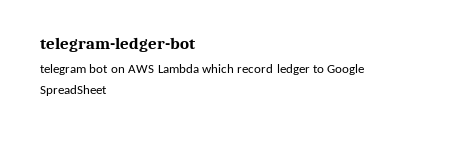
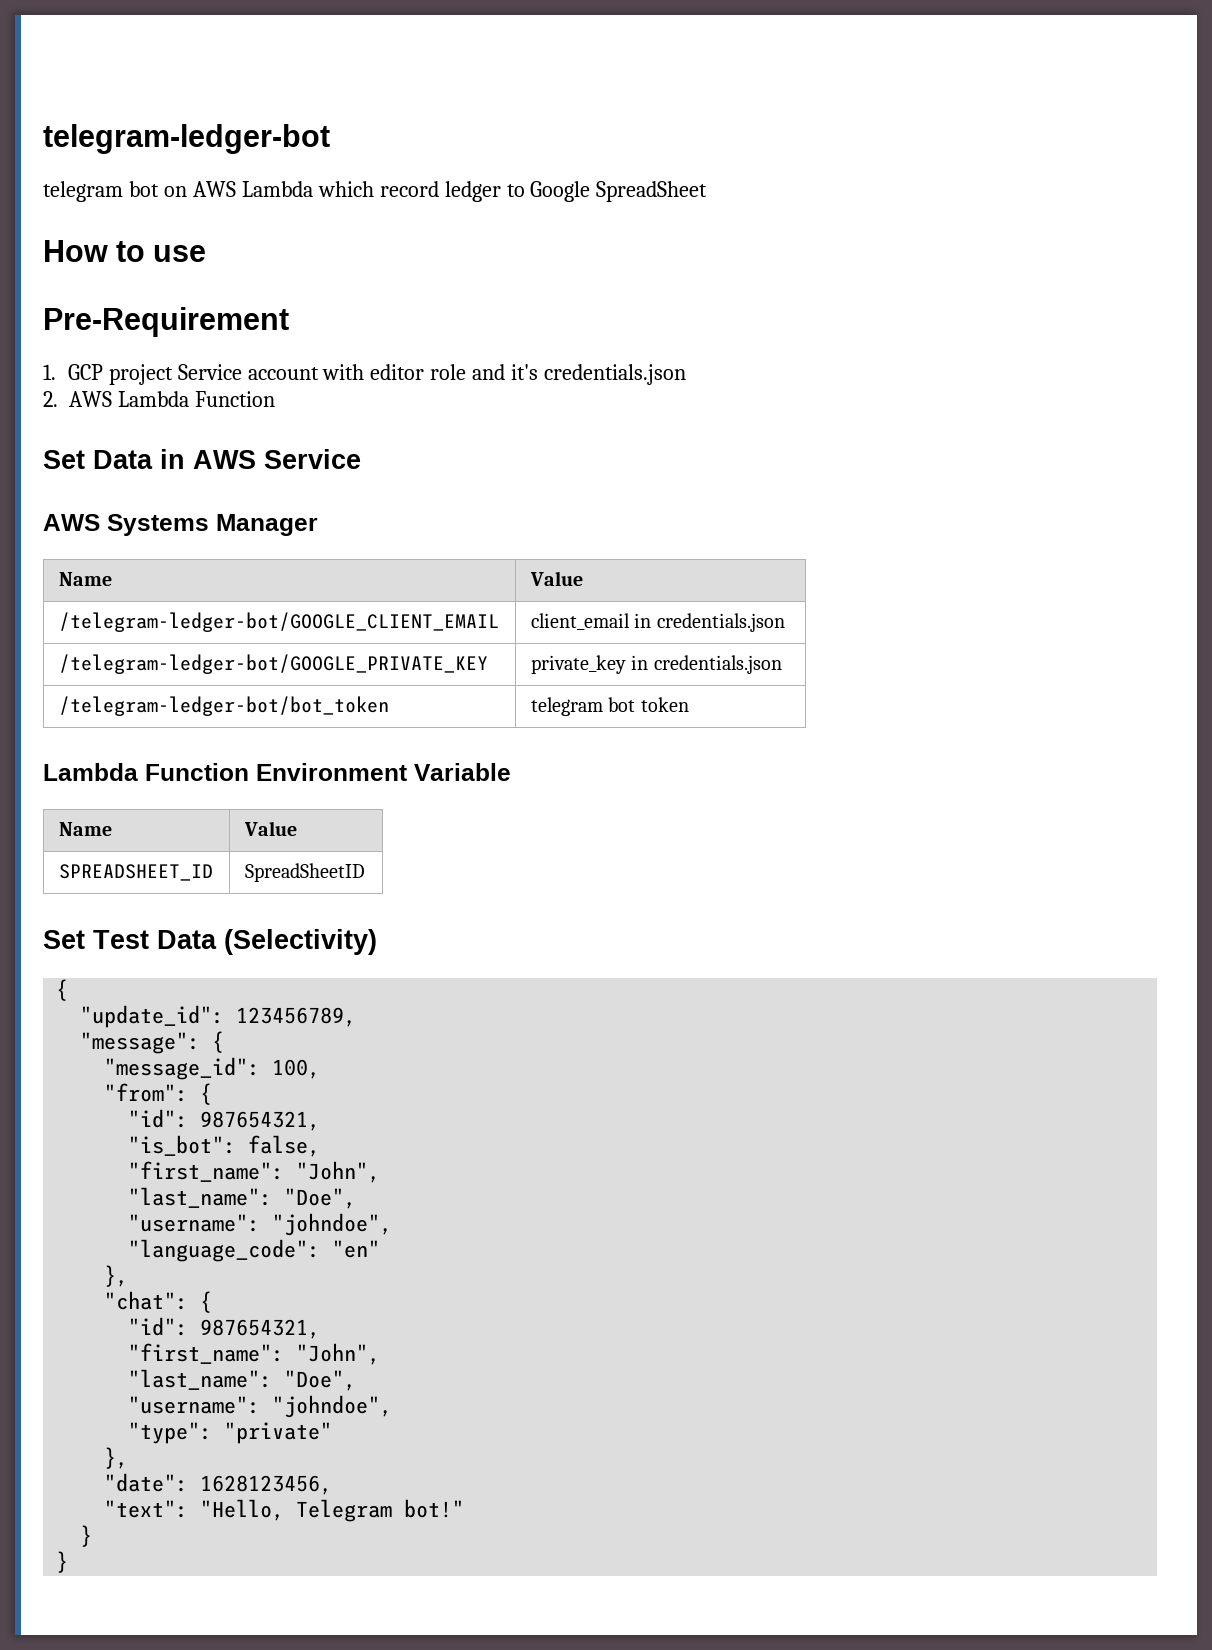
(107, 90) none -> [43,240,207,262] [43,307,289,337] [43,364,687,385] [43,391,275,407] [43,449,361,469] [43,514,318,536] [58,572,112,586] [529,571,583,586] [58,612,499,632] [530,613,785,632] [58,654,488,674] [530,655,782,674] [58,696,389,716] [530,697,689,716] [43,763,511,781] [58,822,112,836] [243,821,297,836] [58,864,213,881] [244,863,365,882] [43,929,377,955] [56,979,69,1001] [80,1005,357,1028] [80,1031,225,1054] [104,1057,321,1080] [104,1083,213,1105] [128,1109,321,1131] [128,1135,321,1157] [128,1161,381,1183] [128,1187,357,1209] [128,1213,393,1236] [128,1239,381,1262] [104,1265,129,1287] [104,1291,213,1313] [128,1317,321,1339] [128,1343,381,1365] [128,1369,357,1391] [128,1395,393,1418] [128,1422,333,1444] [104,1447,129,1469] [104,1473,333,1495] [104,1499,465,1522] [80,1525,93,1547] [56,1551,69,1573] // How to use // Pre-Requirement // 1. GCP project Service account with editor role and it's credentials.json // 2. AWS Lambda Function // Set Data in AWS Service // AWS Systems Manager // Name | Value // /telegram-ledger-bot/GOOGLE_CLIENT_EMAIL | client_email in credentials.json // /telegram-ledger-bot/GOOGLE_PRIVATE_KEY | private_key in credentials.json // /telegram-ledger-bot/bot_token | telegram bot token // Lambda Function Environment Variable // Name | Value // SPREADSHEET_ID | SpreadSheetID // Set Test Data (Selectivity) // { // "update_id": 123456789, // "message": { // "message_id": 100, // "from": { // "id": 987654321, // "is_bot": false, // "first_name": "John", // "last_name": "Doe", // "username": "johndoe", // "language_code": "en" // }, // "chat": { // "id": 987654321, // "first_name": "John", // "last_name": "Doe", // "username": "johndoe", // "type": "private" // }, // "date": 1628123456, // "text": "Hello, Telegram bot!" // } // }

